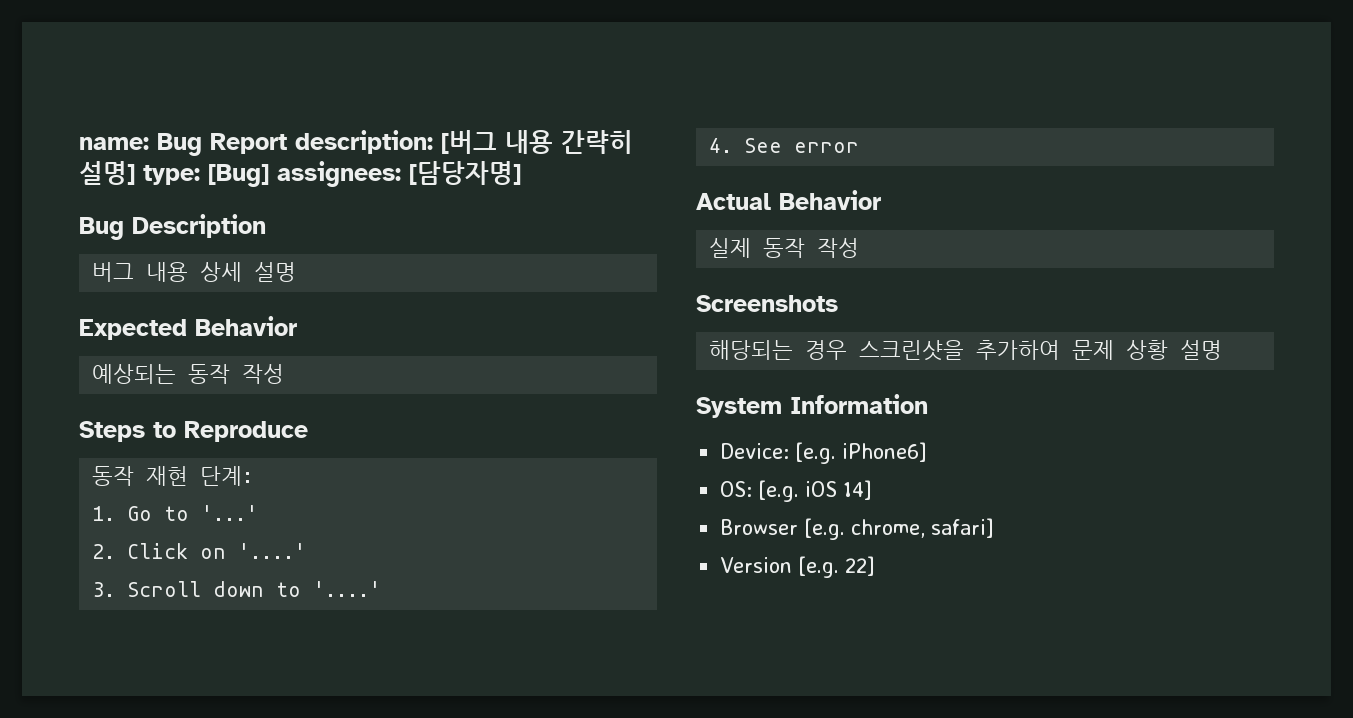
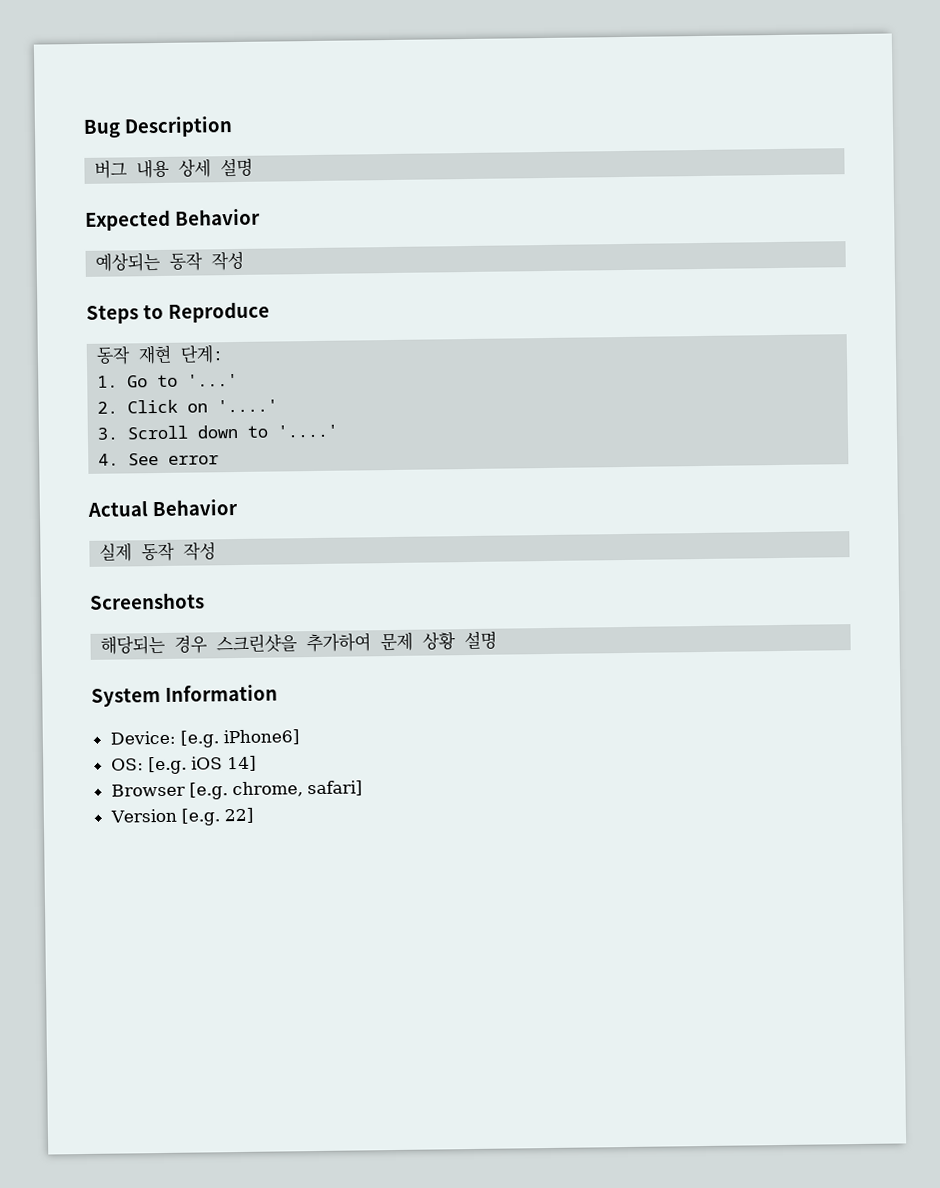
[79,130,633,156] [79,161,521,187] name: Bug Report description: [버그 내용 간략히 설명] type: [Bug] assignees: [담당자명] // -> (83, 128) none

